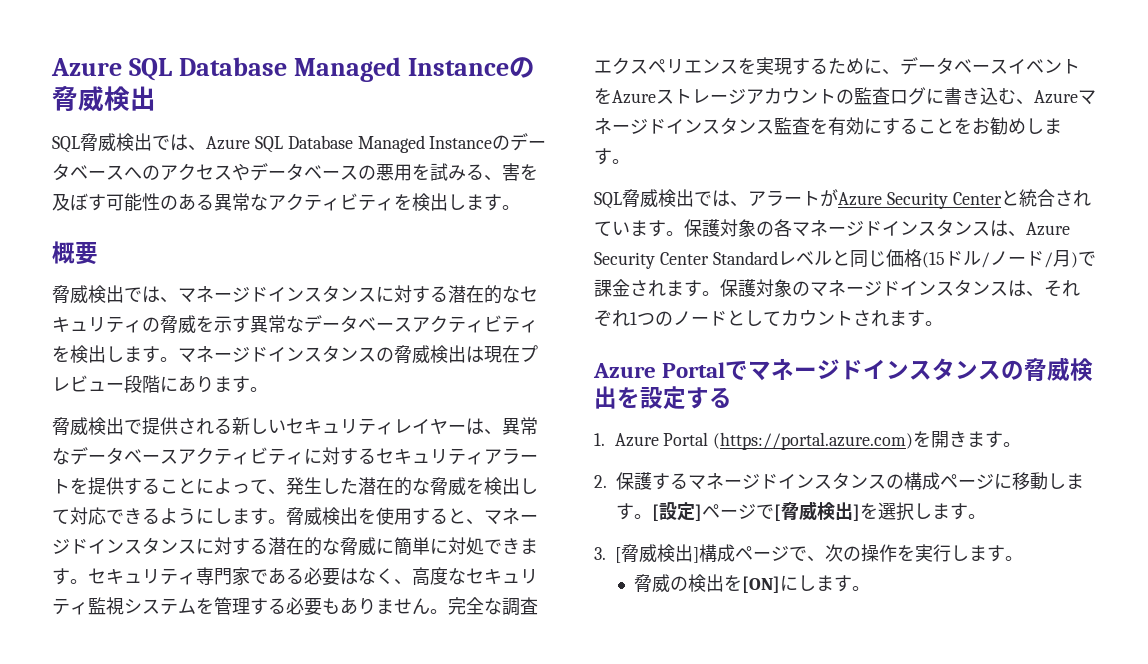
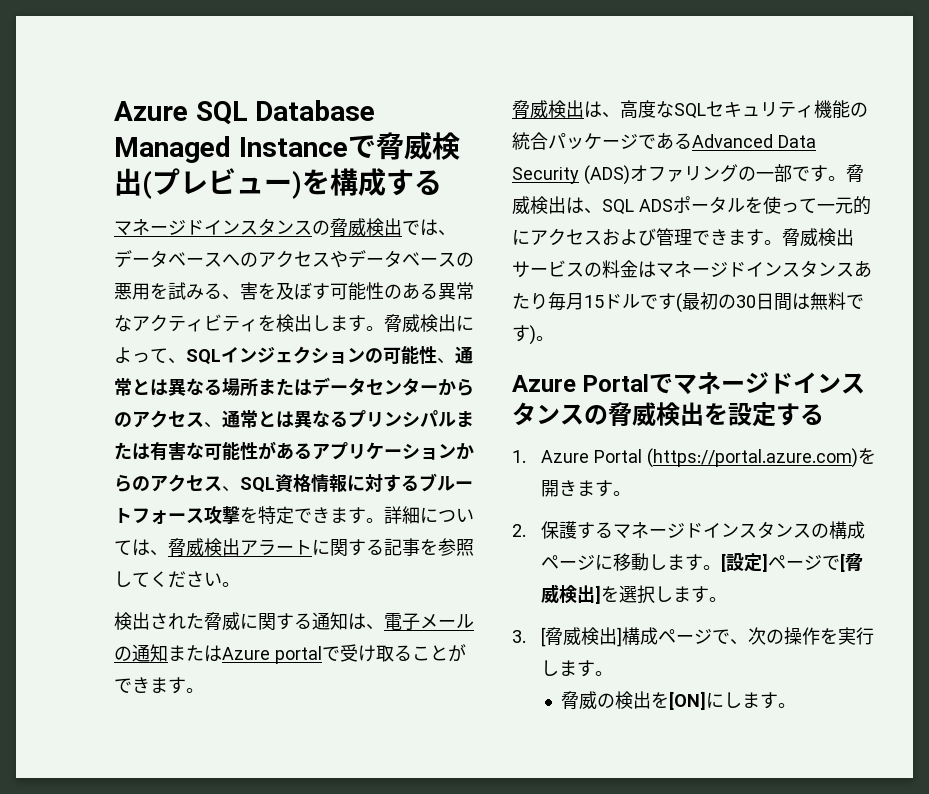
[51,57,535,82] [52,86,156,111] [52,133,511,153] Azure SQL Database Managed Instanceの脅威検出 // SQL脅威検出では、Azure SQL Database Managed Instanceの -> [114,100,376,125] [114,132,460,163] [114,168,442,199] [114,218,456,237] Azure SQL Database Managed Instanceで脅威検出(プレビュー)を構成する // マネージドインスタンスの脅威検出では、
[52,241,98,265] [52,285,538,304] [52,315,538,334] [52,345,538,364] [52,375,268,393] [52,417,538,436] [52,447,538,465] [52,477,538,496] [52,507,538,526] [52,537,538,556] [52,567,538,586] [52,597,538,616] [594,57,1080,75] [594,87,1096,105] [594,117,1062,136] [594,148,630,165] [594,189,1091,209] [594,219,1070,237] [594,249,1096,269] [594,279,1080,297] [594,309,925,327] // 概要 // 脅威検出では、マネージドインスタンスに対する潜在的なセキュリティの脅威を示す異常なデータベースアクティビティを検出します。マネージドインスタンスの脅威検出は現在プレビュー段階にあります。 // 脅威検出で提供される新しいセキュリティレイヤーは、異常なデータベースアクティビティに対するセキュリティアラートを提供することによって、発生した潜在的な脅威を検出して対応できるようにします。脅威検出を使用すると、マネージドインスタンスに対する潜在的な脅威に簡単に対処できます。セキュリティ専門家である必要はなく、高度なセキュリティ監視システムを管理する必要もありません。完全な調査エクスペリエンスを実現するために、データベースイベントをAzureストレージアカウントの監査ログに書き込む、Azureマネージドインスタンス監査を有効にすることをお勧めします。 // SQL脅威検出では、アラートがAzure Security Centerと統合されています。保護対象の各マネージドインスタンスは、Azure Security Center Standardレベルと同じ価格(15ドル/ノード/月)で課金されます。保護対象のマネージドインスタンスは、それぞれ1つのノードとしてカウントされます -> [384,314,474,333] [114,346,473,365] [114,377,474,396] [114,410,474,428] [114,441,474,461] [114,473,473,493] [114,505,474,524] [114,538,474,557] [114,571,240,588] [114,612,474,631] [114,644,466,664] [114,677,204,694] [512,100,868,119] [512,132,816,150] [512,164,864,185] [512,196,871,215] [512,228,854,247] [512,260,872,278] [512,292,864,313] [512,325,536,345] 脅威検出によって、SQLインジェクションの可能性、通常とは異なる場所またはデータセンターからのアクセス、通常とは異なるプリンシパルまたは有害な可能性があるアプリケーションからのアクセス、SQL資格情報に対するブルートフォース攻撃を特定できます。詳細については、脅威検出アラートに関する記事を参照してください。 // 検出された脅威に関する通知は、電子メールの通知またはAzure portalで受け取ることができます。 // 脅威検出は、高度なSQLセキュリティ機能の統合パッケージであるAdvanced Data Security (ADS)オファリングの一部です。脅威検出は、SQL ADSポータルを使って一元的にアクセスおよび管理できます。脅威検出サービスの料金はマネージドインスタンスあたり毎月15ドルです(最初の30日間は無料です)

